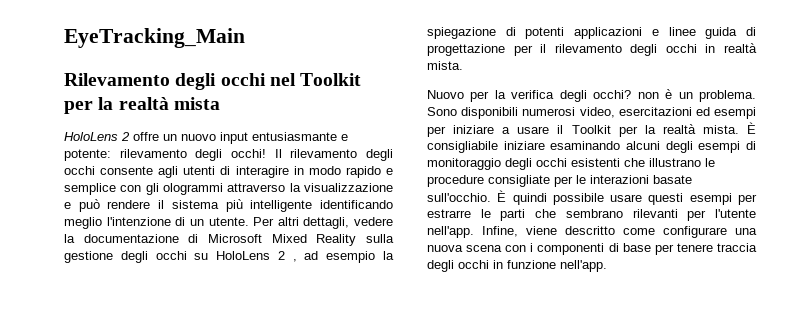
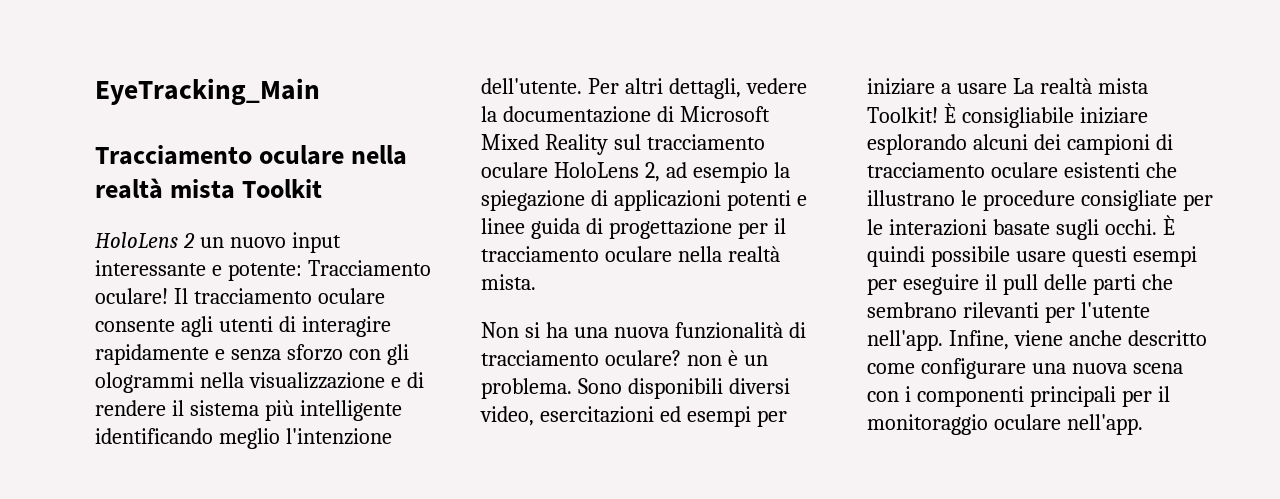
[64,73,362,90] [64,97,220,114] [64,132,159,141] Rilevamento degli occhi nel Toolkit per la realtà mista // HoloLens 2 offre -> [95,145,408,165] [95,178,323,199] [95,232,195,248] Tracciamento oculare nella realtà mista Toolkit // HoloLens 2
[252,132,337,141] entusiasmante -> [95,260,206,276] interessante
[119,149,393,161] [64,166,95,175] rilevamento degli occhi! Il rilevamento degli occhi -> [307,260,431,276] [95,288,385,304] Tracciamento oculare! Il tracciamento oculare
[293,166,393,178] [64,183,116,195] in modo rapido e semplice -> [95,344,343,365] rapidamente e senza sforzo
[227,183,301,192] attraverso la -> [199,372,244,388] nella
[78,199,100,212] può -> [406,372,424,388] di
[175,217,249,226] di un utente. -> [481,78,582,94] dell'utente.
[366,234,394,243] [64,251,297,263] sulla gestione degli occhi su HoloLens 2 , -> [613,134,765,150] [481,162,660,182] sul tracciamento oculare HoloLens 2,
[525,27,643,39] potenti applicazioni -> [613,190,791,211] applicazioni potenti
[554,43,757,56] [427,61,463,70] [427,90,632,102] rilevamento degli occhi in realtà mista. // Nuovo per la verifica degli occhi? -> [481,246,780,262] [481,274,536,290] [481,322,806,339] [481,350,681,366] tracciamento oculare nella realtà mista. // Non si ha una nuova funzionalità di tracciamento oculare?
[522,107,576,116] numerosi -> [728,378,790,394] diversi
[557,122,756,137] [427,141,756,153] [427,158,567,170] il Toolkit per la realtà mista. È consigliabile iniziare esaminando alcuni degli esempi di monitoraggio degli occhi -> [1012,78,1148,94] [867,103,1148,128] [867,134,1173,155] [867,162,1058,178] La realtà mista Toolkit! È consigliabile iniziare esplorando alcuni dei campioni di tracciamento oculare
[427,193,491,202] sull'occhio. -> [1055,219,1157,240] sugli occhi.
[427,209,491,218] estrarre le -> [902,274,1087,295] eseguire il pull delle
(557, 230) none -> [1068,330,1122,346] anche
[608,243,757,255] [427,260,556,272] di base per tenere traccia degli occhi in funzione -> [1029,386,1170,407] [867,414,1061,435] principali per il monitoraggio oculare

